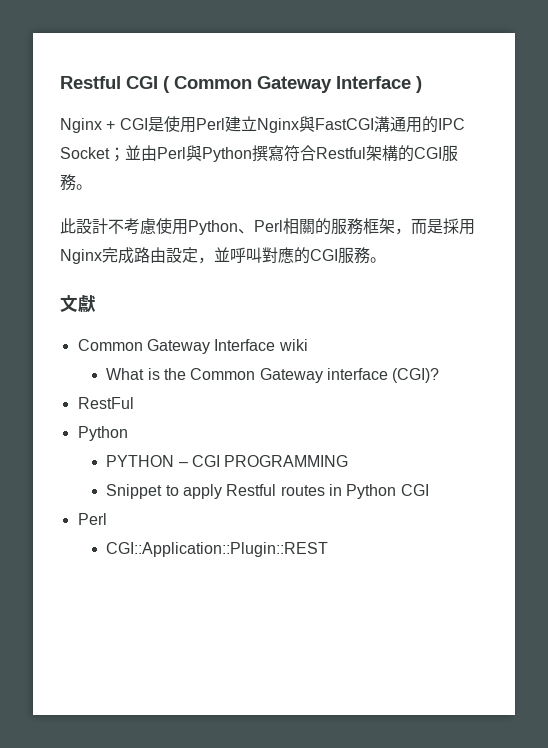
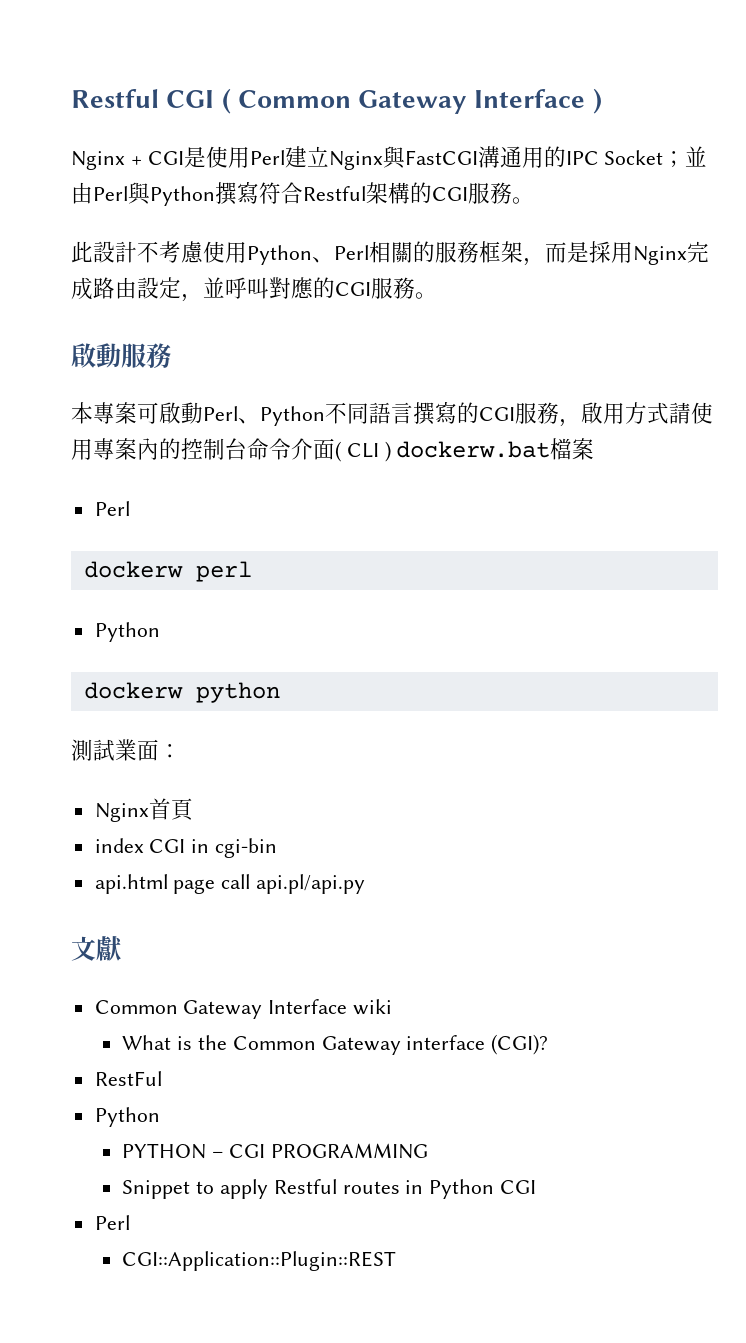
(386, 260) none -> [71,343,171,368] [71,402,713,427] [71,438,595,462] [94,501,130,516] [83,561,252,582] [94,622,160,642] [83,682,280,703] [71,739,181,761] [94,798,194,822] [94,838,278,858] [94,874,366,894] // 啟動服務 // 本專案可啟動Perl、Python不同語言撰寫的CGI服務，啟用方式請使用專案內的控制台命令介面( CLI ) dockerw.bat檔案 // Perl // dockerw perl // Python // dockerw python // 測試業面： // Nginx首頁 // index CGI in cgi-bin // api.html page call api.pl/api.py

